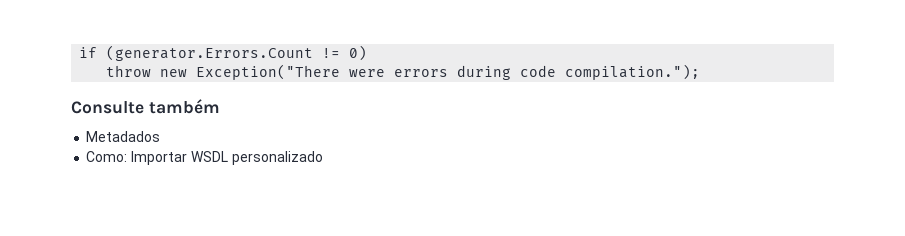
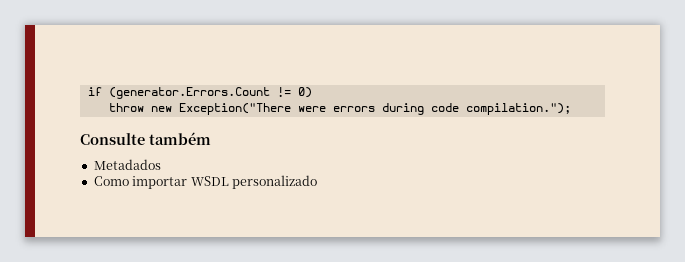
[86,151,188,165] Como: Importar -> [93,176,188,189] Como importar

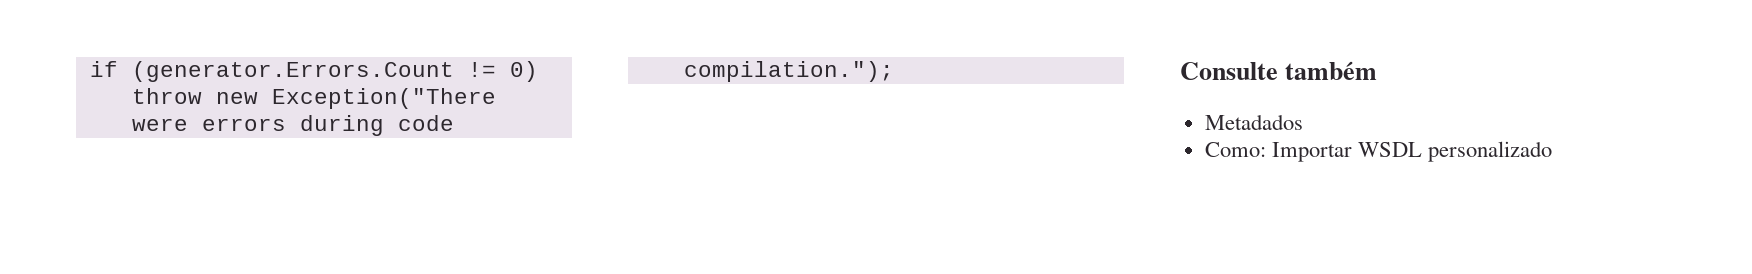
[93,176,188,189] Como importar -> [1204,142,1352,162] Como: Importar

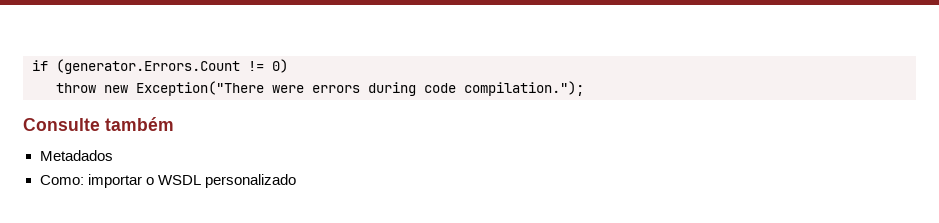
[1271,142,1352,162] Importar -> [87,174,154,188] importar o

